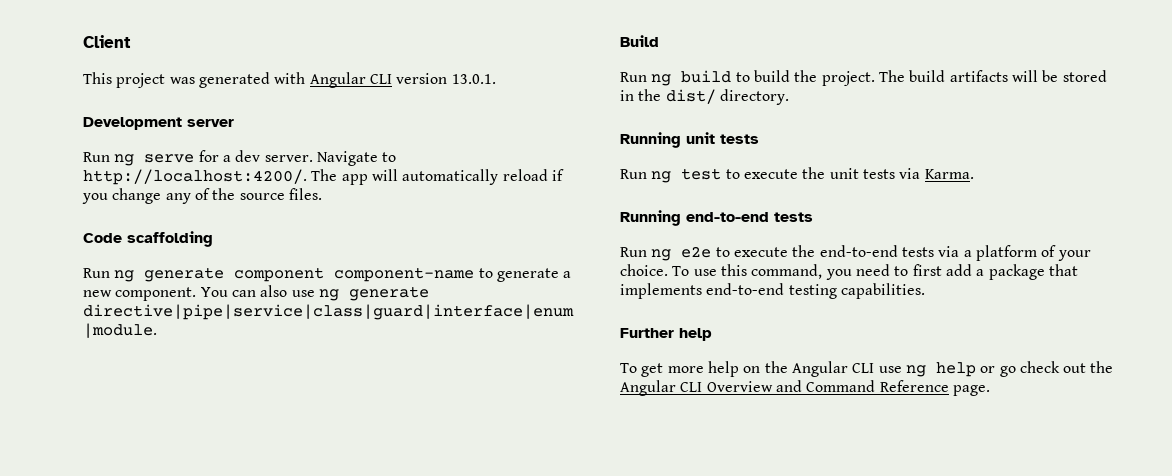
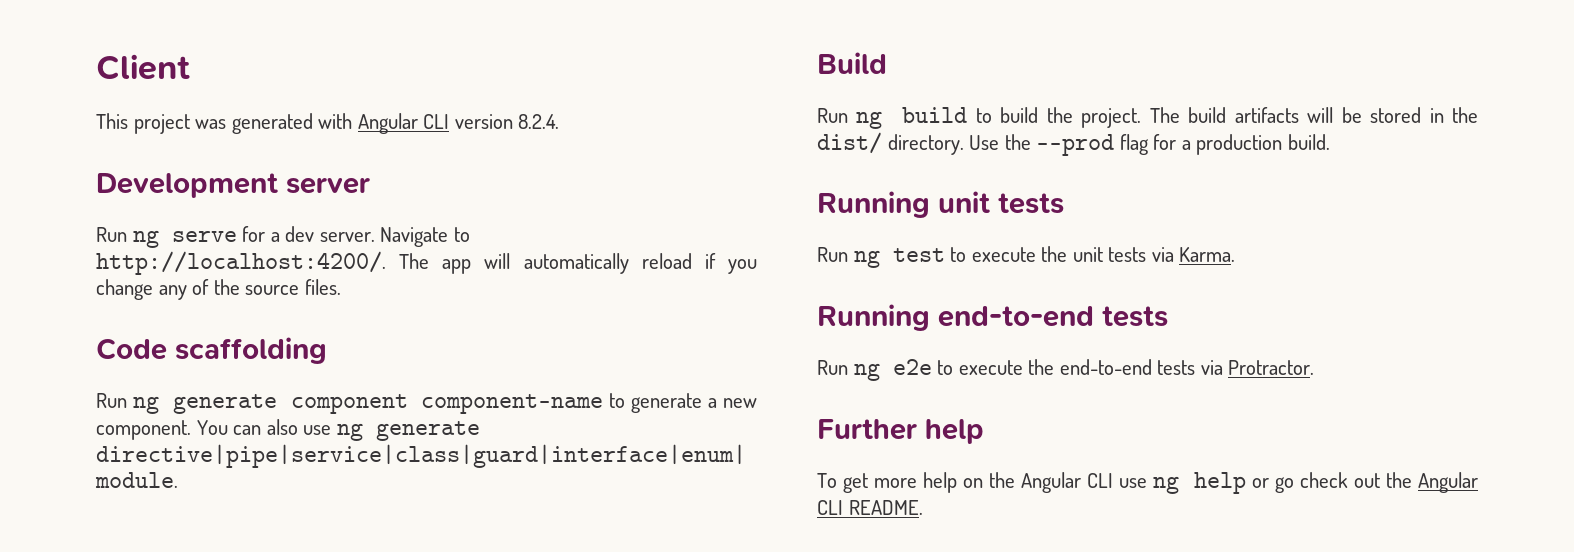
[451,74,496,84] 13.0.1. -> [518,114,560,129] 8.2.4.
(789, 97) none -> [969,134,1330,156] Use the --prod flag for a production build.
[963,245,1091,261] [620,264,1078,280] [620,283,925,299] a platform of your choice. To use this command, you need to first add a package that implements end-to-end testing capabilities. -> [1228,360,1315,375] Protractor.
[706,380,990,396] Overview and Command Reference page. -> [848,500,923,515] README.

